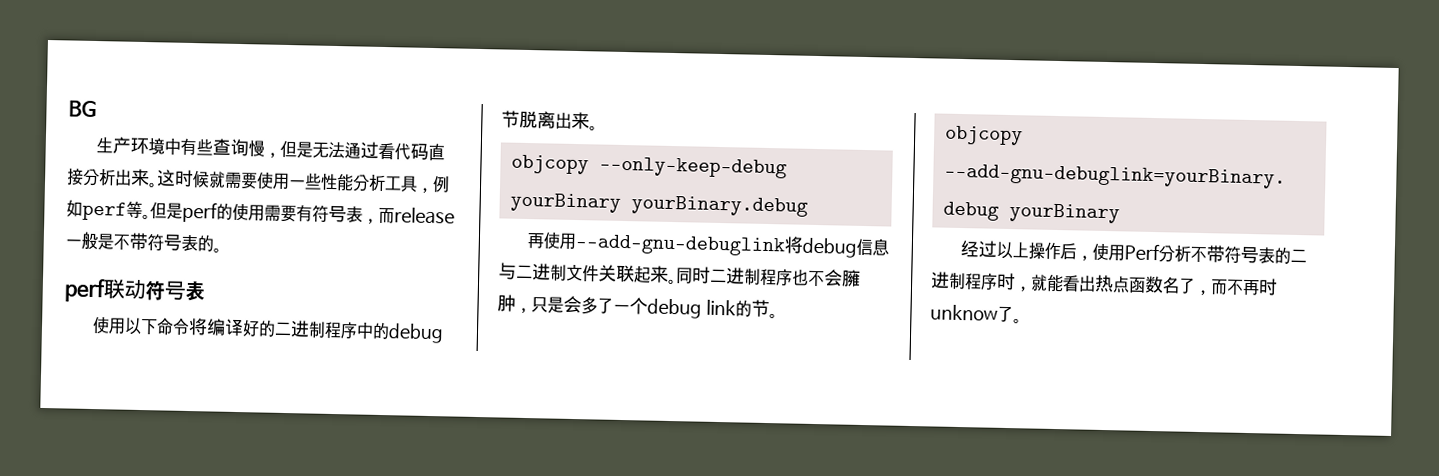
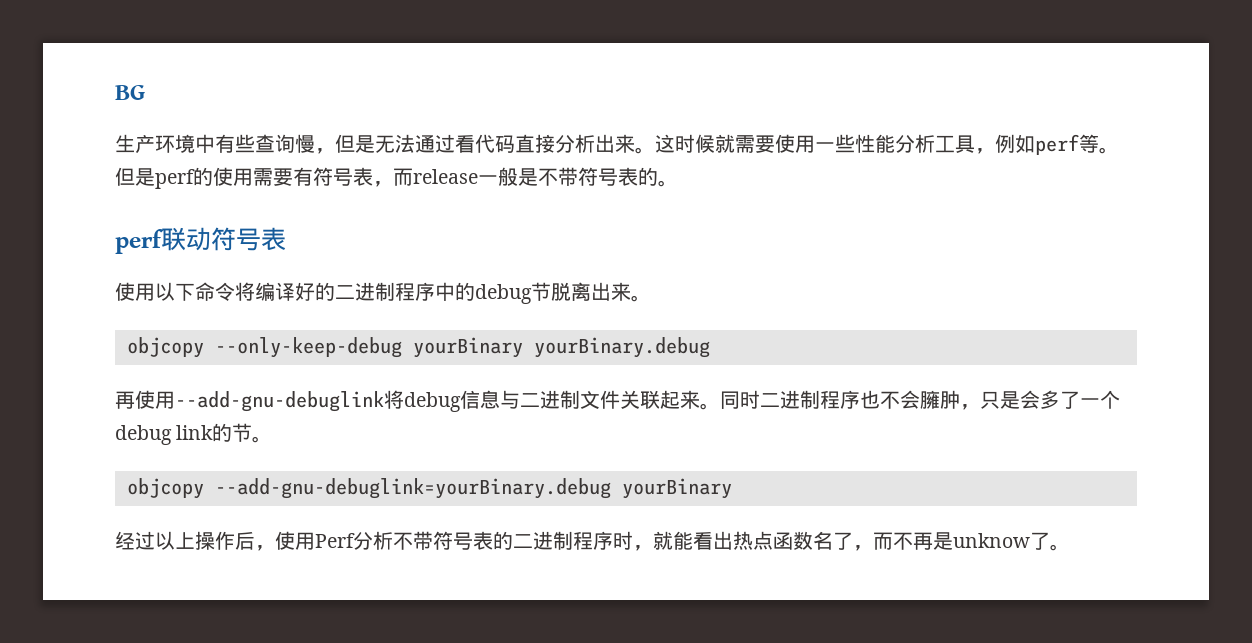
[1258,278,1278,296] 时 -> [933,532,953,550] 是

